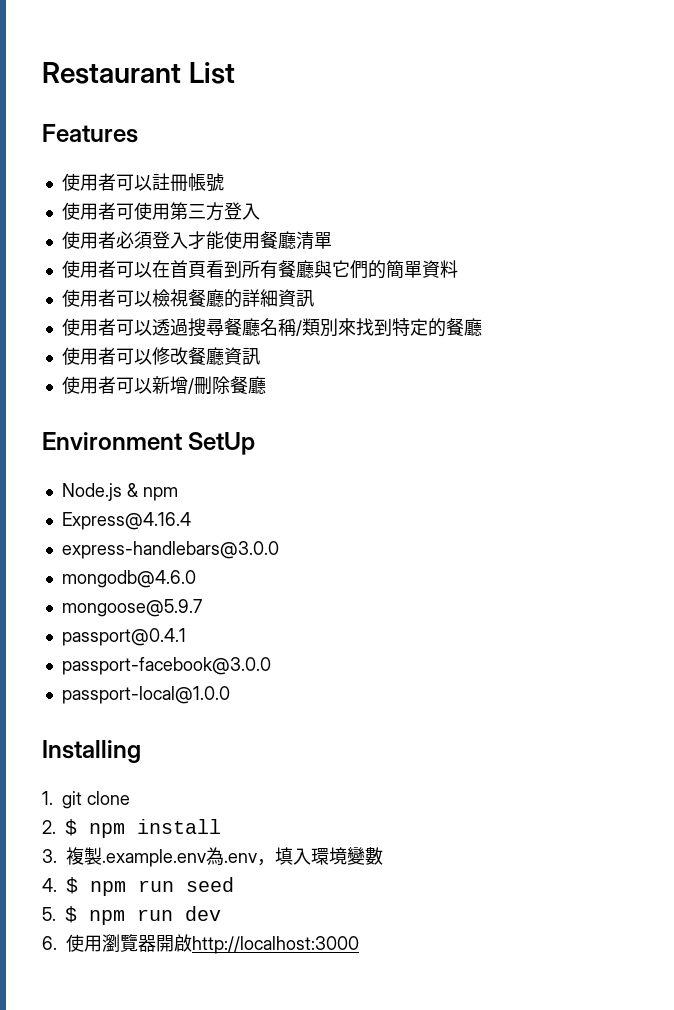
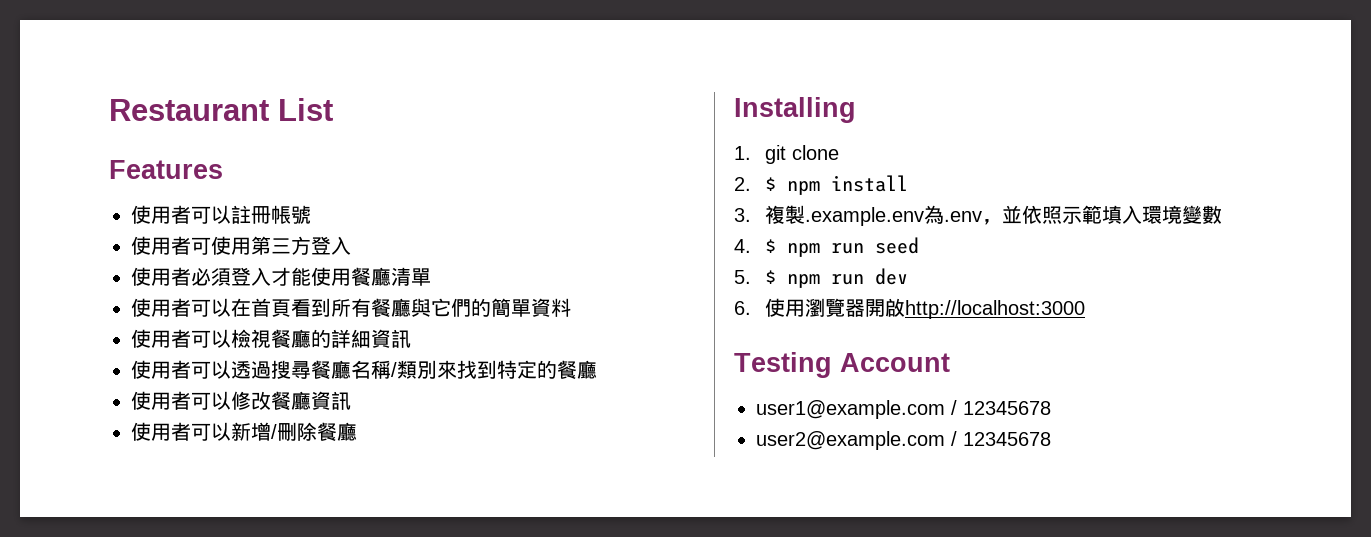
[42,432,256,455] [61,483,178,501] [61,512,191,530] [61,541,279,559] [61,570,196,588] [61,599,202,617] [61,628,186,646] [61,657,271,675] [61,686,230,704] // Environment SetUp // Node.js & npm // Express@4.16.4 // express-handlebars@3.0.0 // mongodb@4.6.0 // mongoose@5.9.7 // passport@0.4.1 // passport-facebook@3.0.0 // passport-local@1.0.0 -> (357, 431) none
(275, 862) none -> [1001,205,1102,224] 並依照示範
(359, 945) none -> [734,352,950,378] [756,400,1051,419] [756,431,1051,450] // Testing Account // user1@example.com / 12345678 // user2@example.com / 12345678

